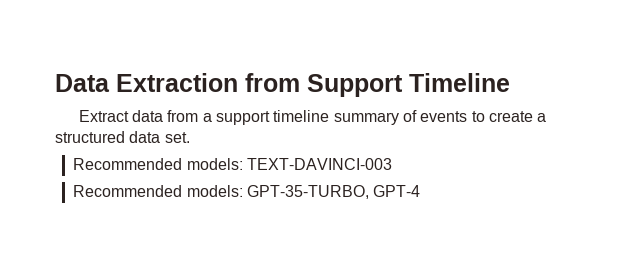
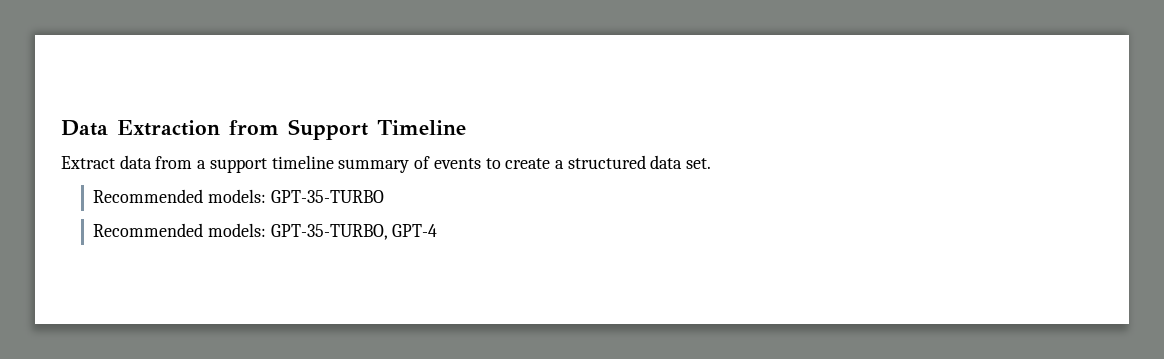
[247,158,393,170] TEXT-DAVINCI-003 -> [270,190,384,203] GPT-35-TURBO

